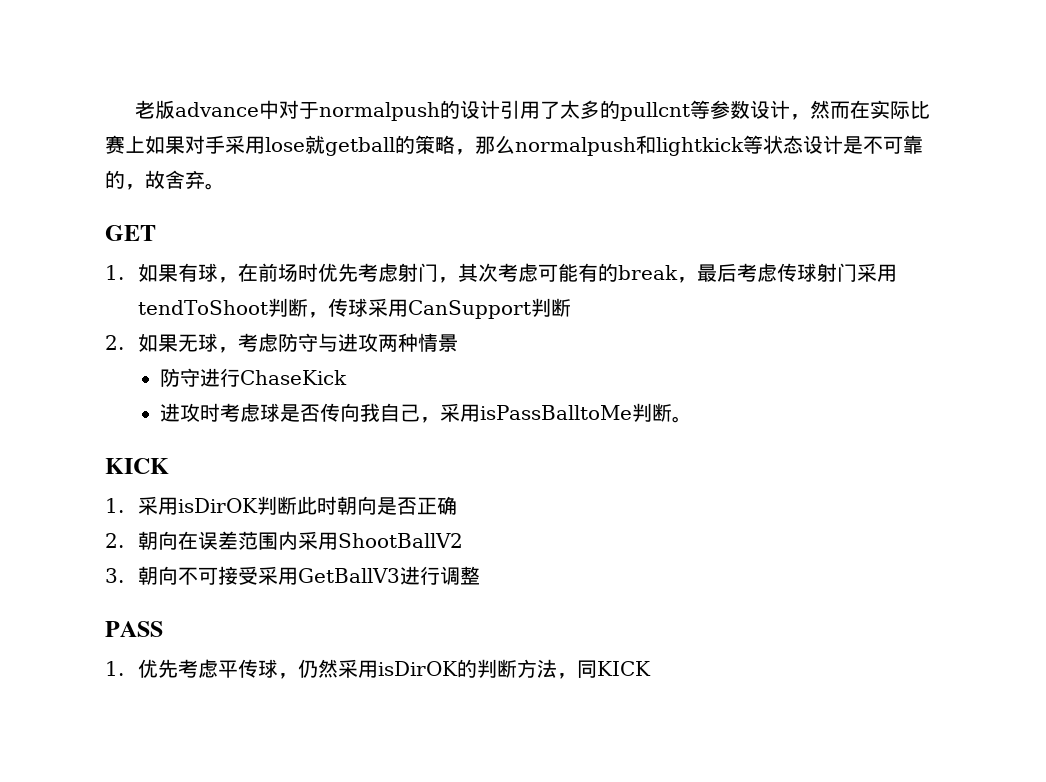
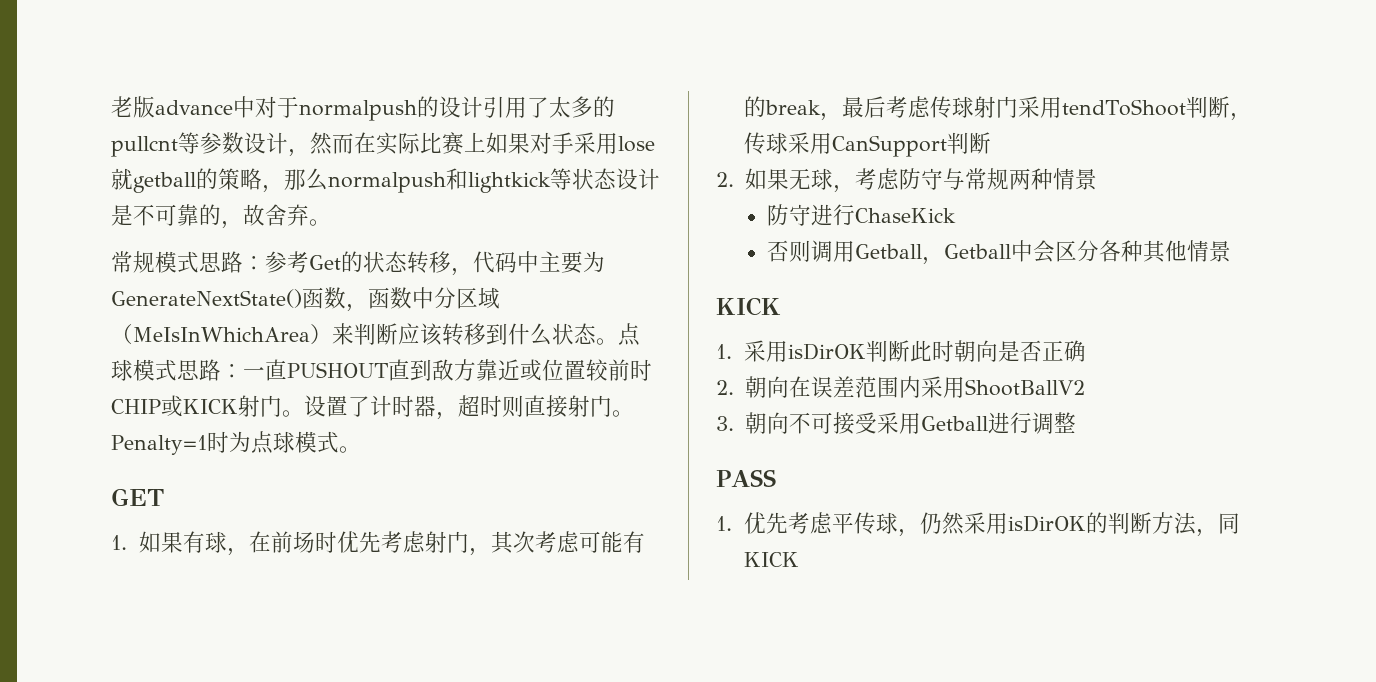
(225, 186) none -> [111,251,605,276] [111,287,500,312] [111,323,640,346] [111,359,652,381] [111,395,634,420] [111,431,361,455] // 常规模式思路：参考Get的状态转移，代码中主要为GenerateNextState()函数，函数中分区域（MeIsInWhichArea）来判断应该转移到什么状态。点球模式思路：一直PUSHOUT直到敌方靠近或位置较前时CHIP或KICK射门。设置了计时器，超时则直接射门。Penalty=1时为点球模式。
[337,333,378,352] 进攻 -> [964,168,1009,190] 常规
[159,403,692,423] 进攻时考虑球是否传向我自己，采用isPassBalltoMe判断。 -> [767,240,1232,265] 否则调用Getball，Getball中会区分各种其他情景
[297,568,400,583] GetBallV3 -> [920,416,988,431] Getball

